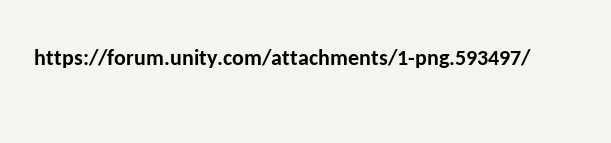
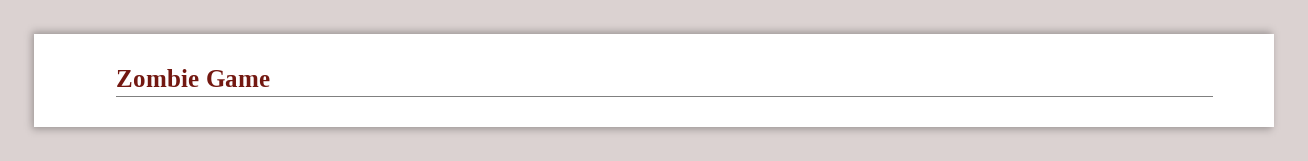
[34,49,531,68] https://forum.unity.com/attachments/1-png.593497/ -> [116,69,270,87] Zombie Game

